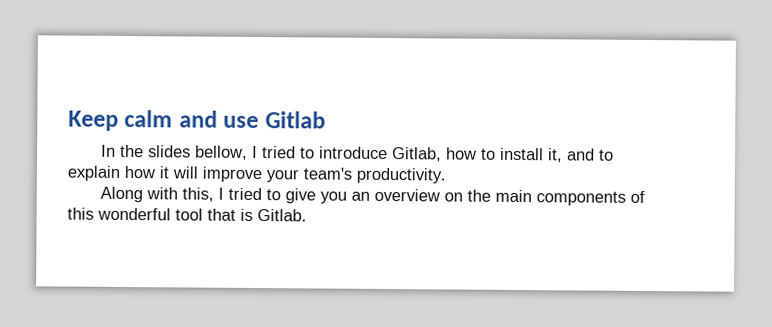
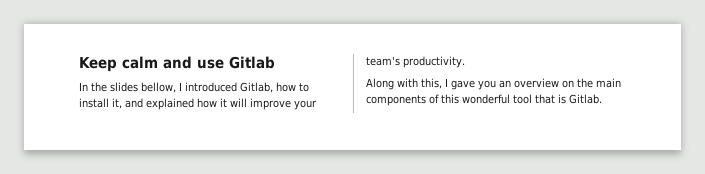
[261,146,388,160] tried to introduce -> [185,82,237,92] introduced
[598,149,614,161] [67,165,120,181] to explain -> [146,98,194,110] explained
[227,187,316,204] tried to give -> [451,80,475,90] gave

